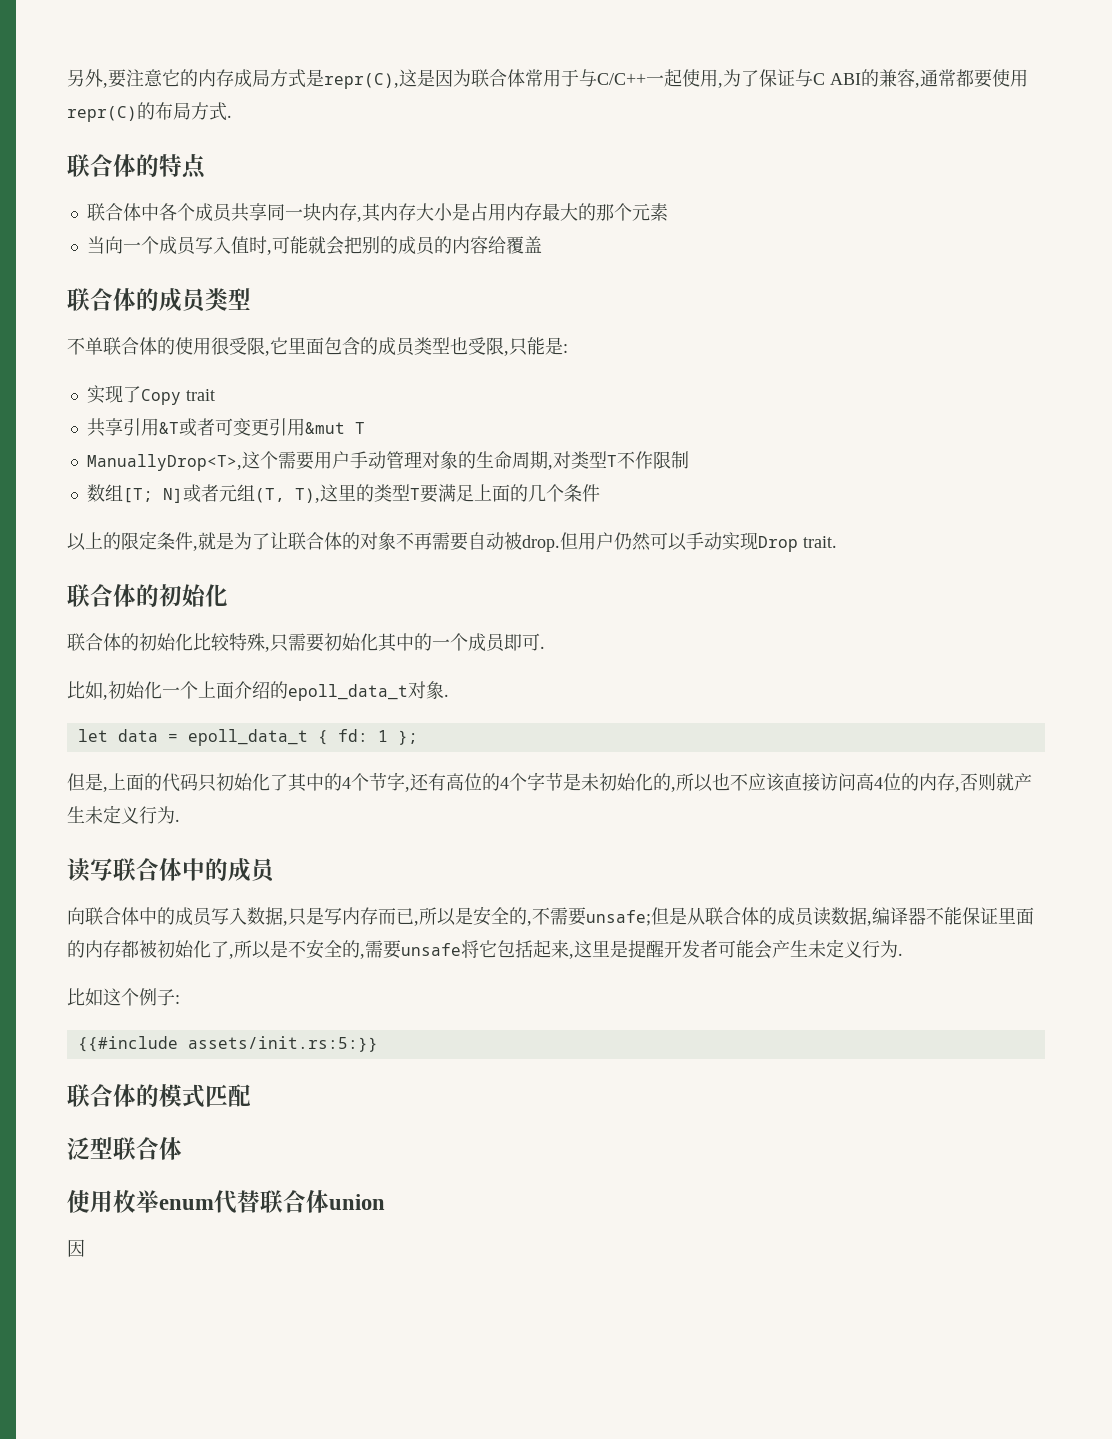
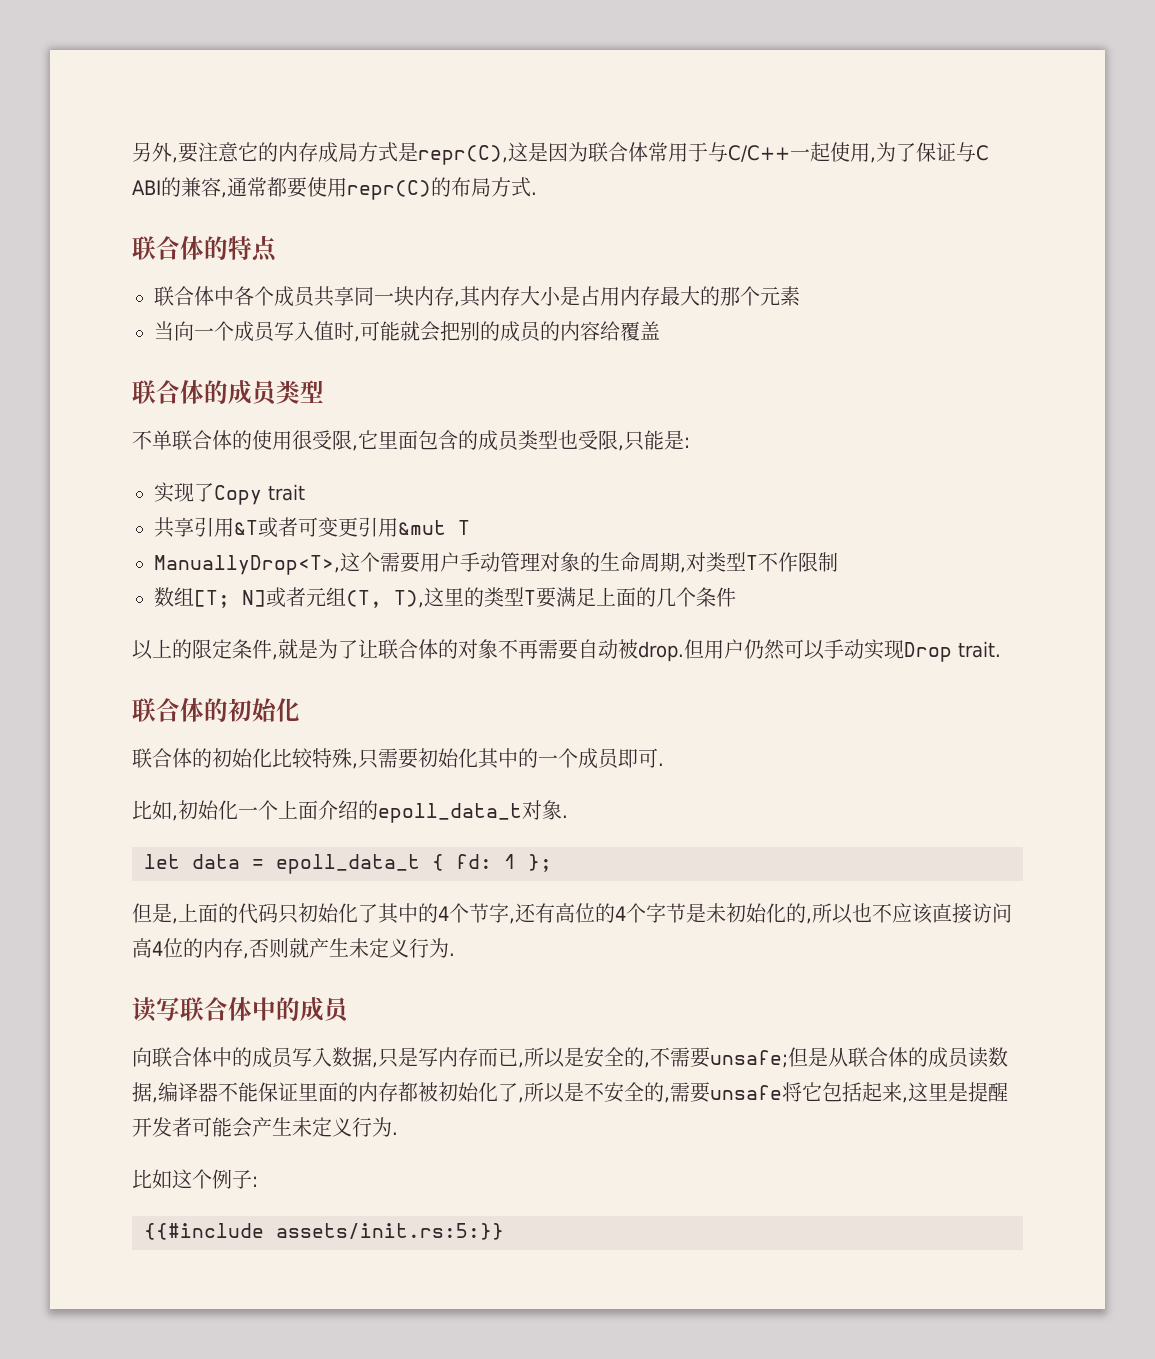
[67,1084,251,1108] [67,1137,182,1160] [67,1190,385,1214] [67,1239,85,1257] // 联合体的模式匹配 // 泛型联合体 // 使用枚举enum代替联合体union // 因 -> (504, 1231) none

